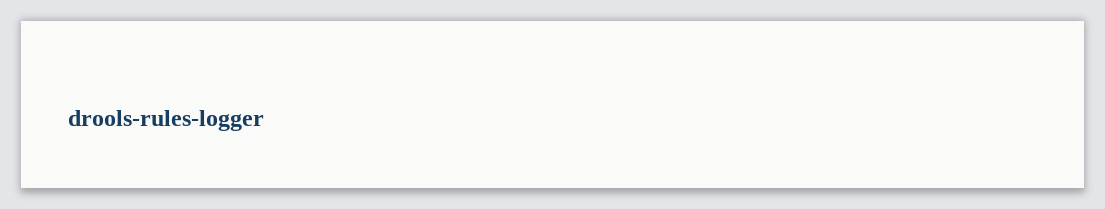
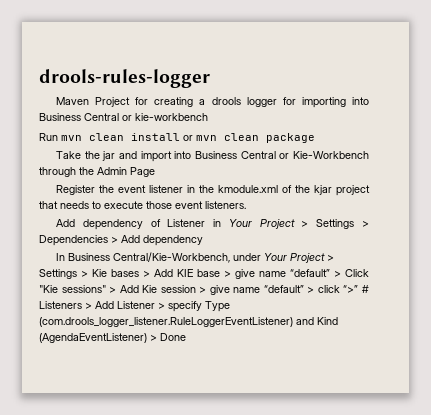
(264, 120) none -> [55,97,369,108] [39,113,208,121] [39,133,315,143] [55,151,370,162] [39,167,155,177] [55,185,371,196] [39,201,246,209] [55,219,369,230] [39,235,203,246] [55,252,334,263] [39,269,369,279] [39,285,370,295] [39,301,230,312] [39,317,338,327] [39,333,186,343] // Maven Project for creating a drools logger for importing into Business Central or kie-workbench // Run mvn clean install or mvn clean package // Take the jar and import into Business Central or Kie-Workbench through the Admin Page // Register the event listener in the kmodule.xml of the kjar project that needs to execute those event listeners. // Add dependency of Listener in Your Project > Settings > Dependencies > Add dependency // In Business Central/Kie-Workbench, under Your Project > Settings > Kie bases > Add KIE base > give name “default” > Click "Kie sessions" > Add Kie session > give name “default” > click “>” # Listeners > Add Listener > specify Type (com.drools_logger_listener.RuleLoggerEventListener) and Kind (AgendaEventListener) > Done

